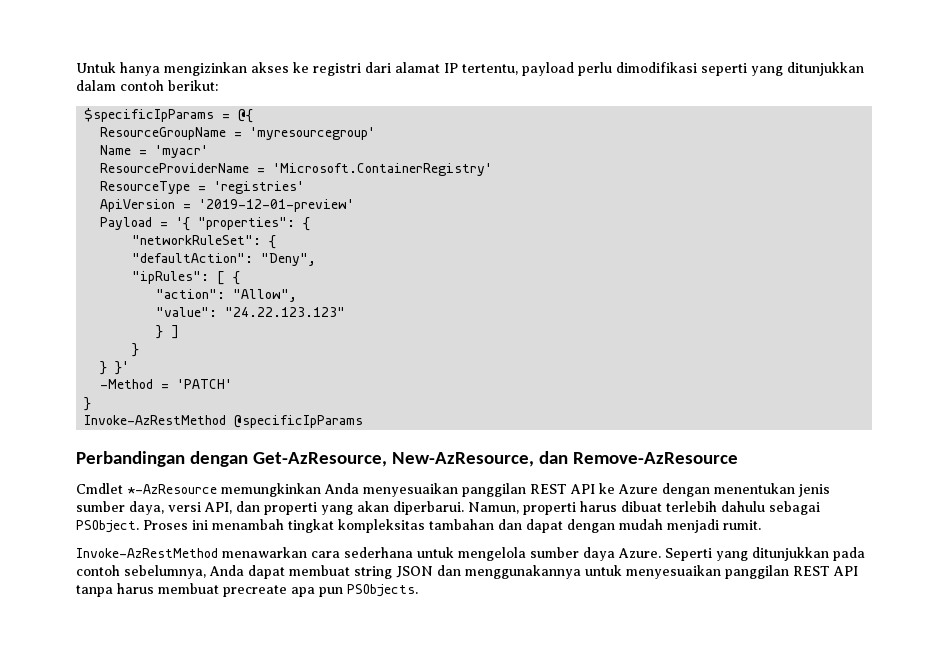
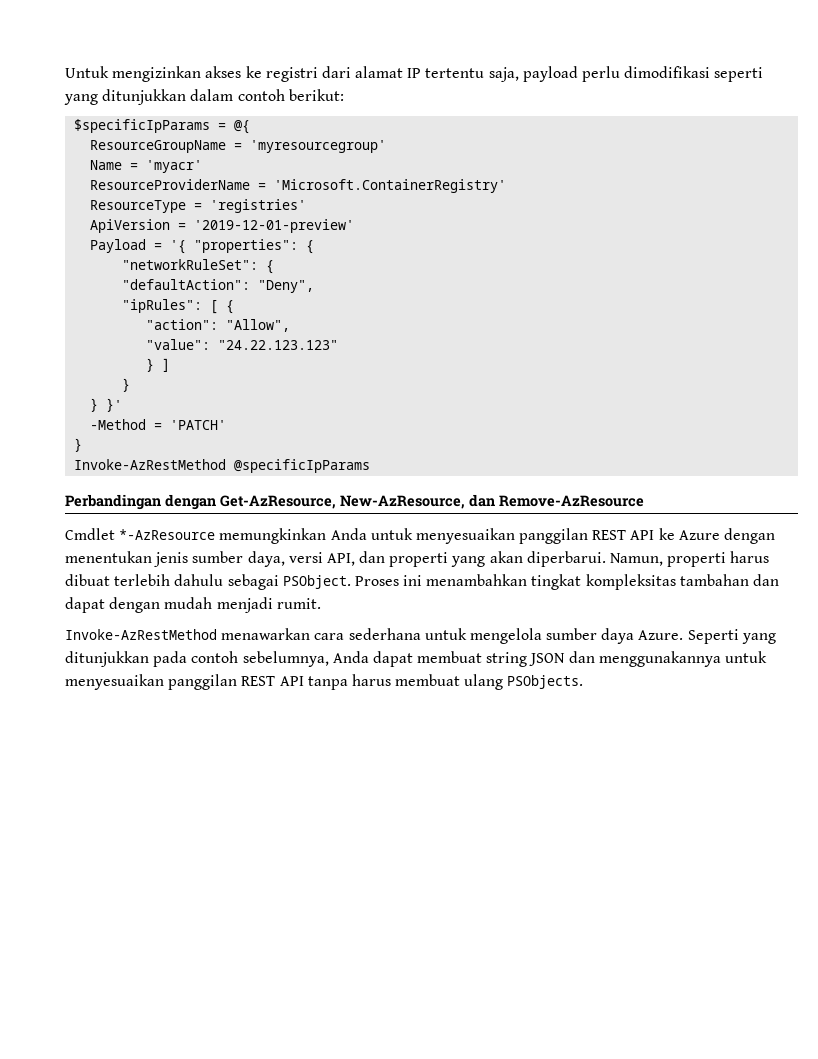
[120,62,160,76] hanya -> (109, 72) none
[462,64,518,75] tertentu, -> [425,67,519,82] tertentu saja,
(359, 488) none -> [370,528,413,540] untuk
[212,519,284,530] menambah -> [426,574,528,586] menambahkan
[223,585,343,597] precreate apa pun -> [464,674,504,690] ulang

